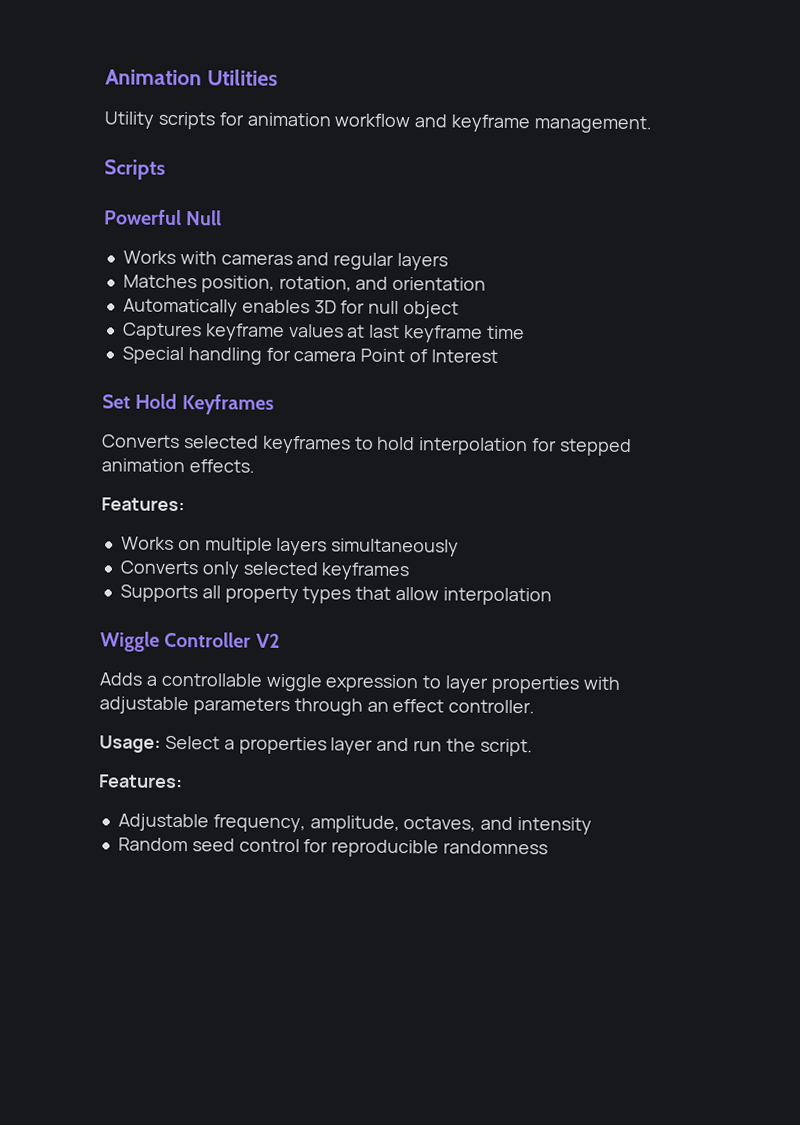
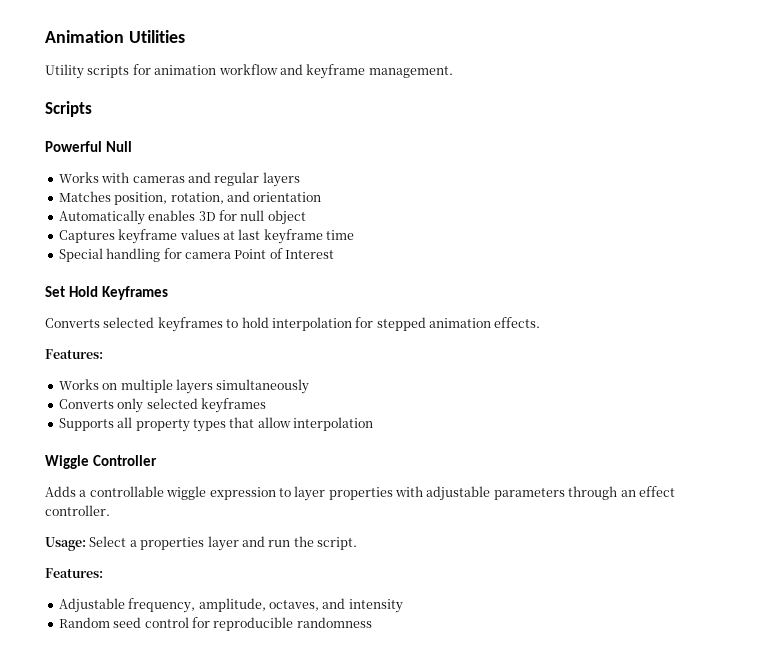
[255,633,280,648] V2 -> (158, 460) none

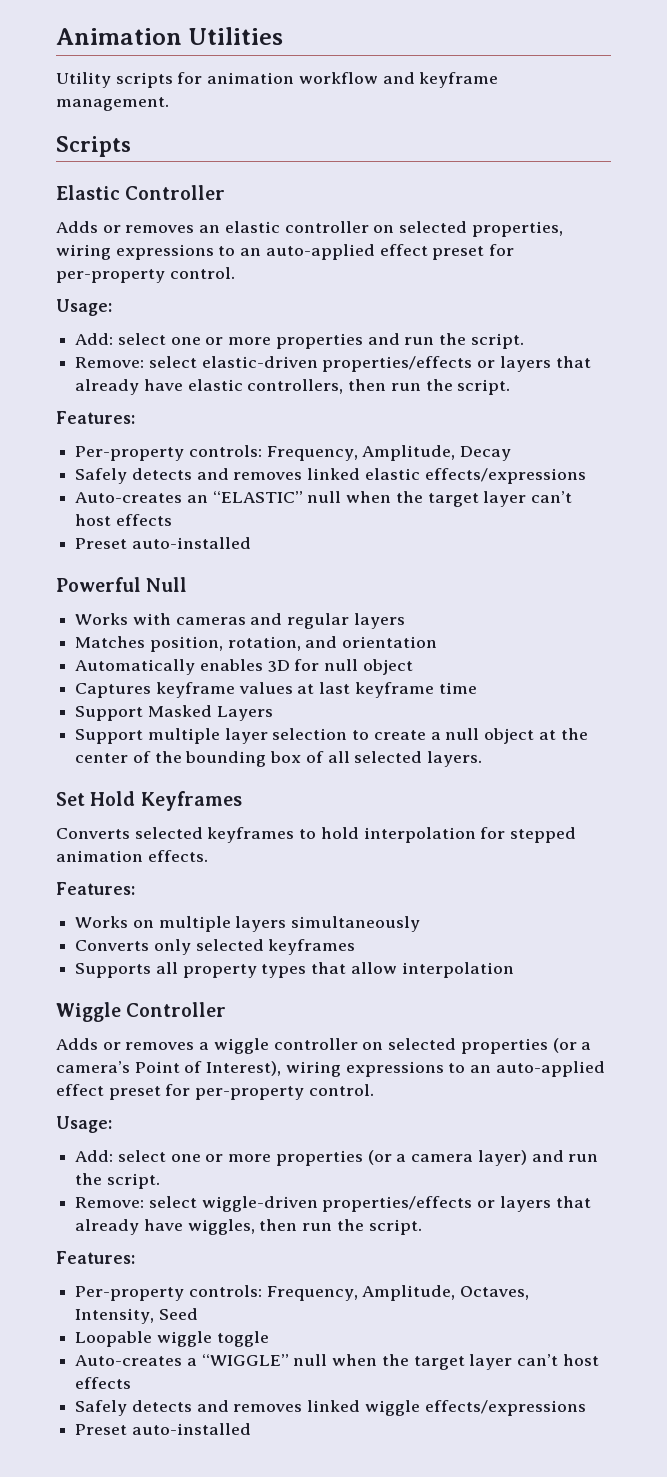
(92, 109) none -> [56,185,226,200] [56,221,563,237] [56,244,515,260] [56,267,235,283] [56,299,112,316] [75,333,524,349] [75,356,591,372] [75,379,511,395] [56,411,135,424] [75,445,512,461] [75,468,586,484] [75,491,573,507] [75,514,172,526] [75,537,251,549] // Elastic Controller // Adds or removes an elastic controller on selected properties, wiring expressions to an auto-applied effect preset for per-property control. // Usage: // Add: select one or more properties and run the script. // Remove: select elastic-driven properties/effects or layers that already have elastic controllers, then run the script. // Features: // Per-property controls: Frequency, Amplitude, Decay // Safely detects and removes linked elastic effects/expressions // Auto-creates an “ELASTIC” null when the target layer can’t host effects // Preset auto-installed
[58,248,334,262] Special handling for camera Point of Interest -> [75,705,273,721] [75,728,588,744] [75,751,483,767] Support Masked Layers // Support multiple layer selection to create a null object at the center of the bounding box of all selected layers.
[79,486,675,501] [45,505,110,516] [45,536,357,551] [45,568,103,578] [58,598,403,613] [58,617,372,631] a controllable wiggle expression to layer properties with adjustable parameters through an effect controller. // Usage: Select a properties layer and run the script. // Features: // Adjustable frequency, amplitude, octaves, and intensity // Random seed control for reproducible randomness -> [102,1038,592,1054] [56,1061,605,1077] [56,1084,374,1100] [56,1116,112,1133] [75,1150,599,1166] [75,1173,160,1189] [75,1196,591,1212] [75,1219,422,1235] [56,1251,135,1264] [75,1285,530,1301] [75,1308,198,1324] [75,1331,269,1347] [75,1354,599,1370] [75,1377,132,1389] [75,1400,586,1416] [75,1423,251,1435] or removes a wiggle controller on selected properties (or a camera’s Point of Interest), wiring expressions to an auto-applied effect preset for per-property control. // Usage: // Add: select one or more properties (or a camera layer) and run the script. // Remove: select wiggle-driven properties/effects or layers that already have wiggles, then run the script. // Features: // Per-property controls: Frequency, Amplitude, Octaves, Intensity, Seed // Loopable wiggle toggle // Auto-creates a “WIGGLE” null when the target layer can’t host effects // Safely detects and removes linked wiggle effects/expressions // Preset auto-installed

